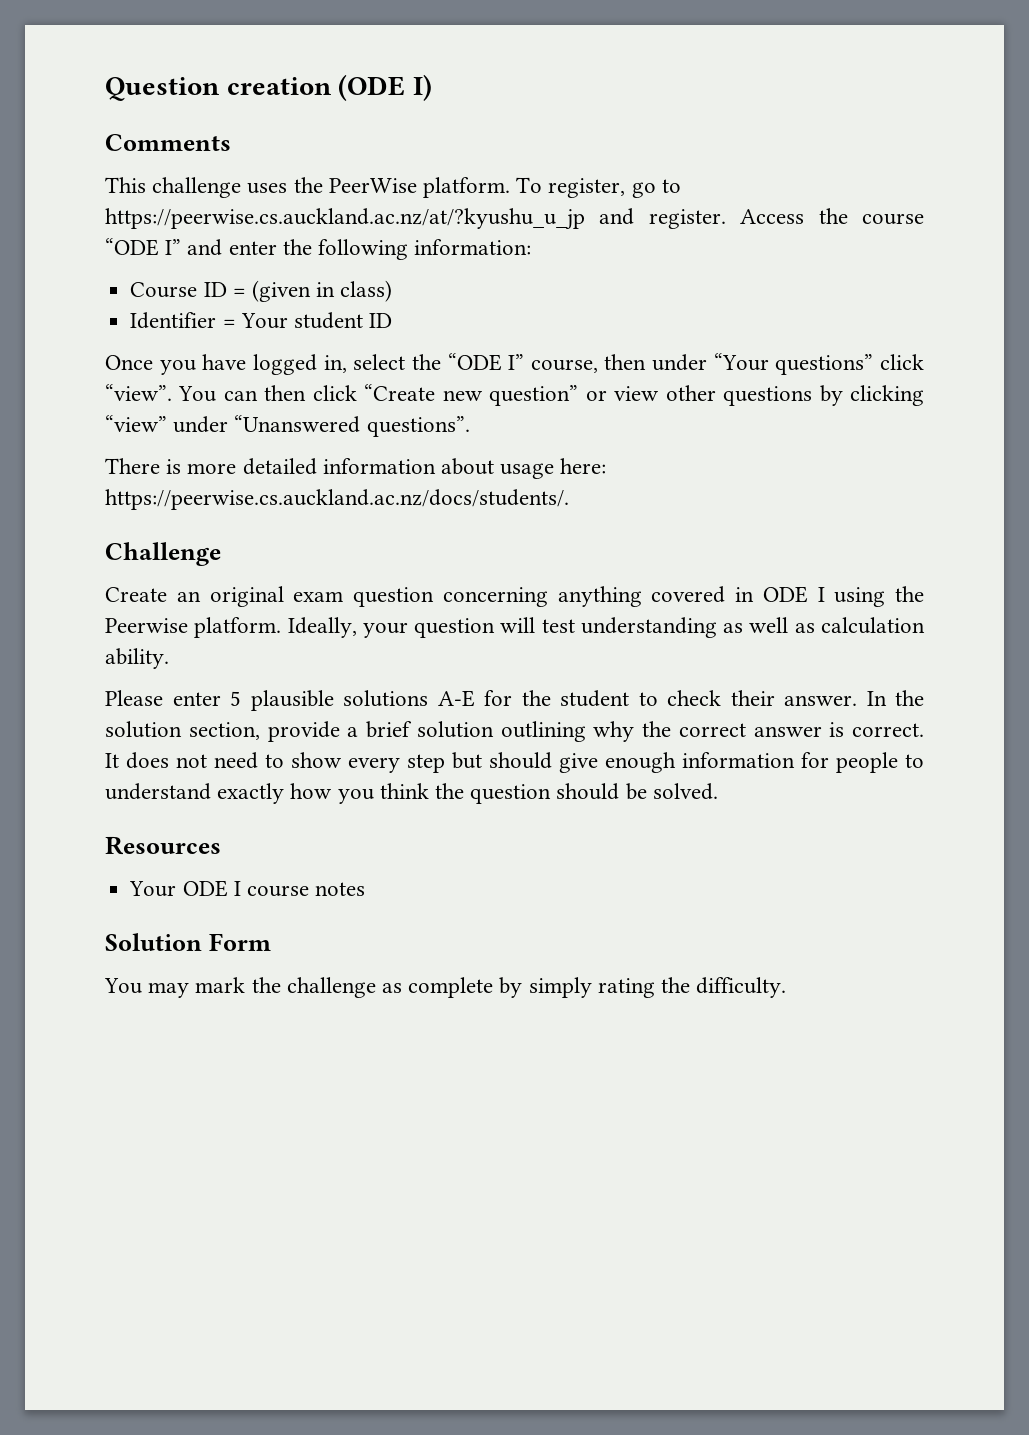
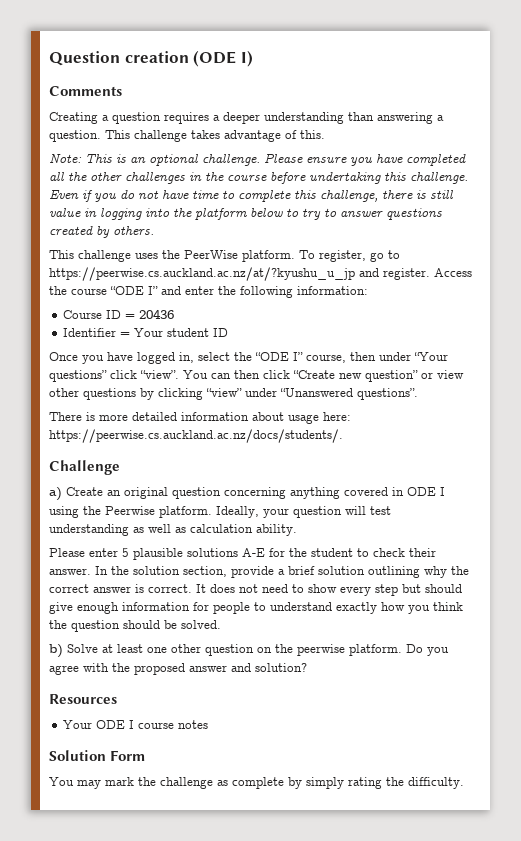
(231, 142) none -> [49,112,444,124] [49,130,325,142] [49,153,466,166] [49,172,468,184] [49,190,454,202] [49,208,442,220] [49,226,154,238] // Creating a question requires a deeper understanding than answering a question. This challenge takes advantage of this. // Note: This is an optional challenge. Please ensure you have completed all the other challenges in the course before undertaking this challenge. Even if you do not have time to complete this challenge, there is still value in logging into the platform below to try to answer questions created by others.
[251,280,393,302] (given in class) -> [139,309,175,319] 20436
(221, 554) none -> [49,487,62,501] a)
[293,591,344,602] exam -> (168, 493) none
(718, 791) none -> [49,644,449,658] [49,663,307,675] // b) Solve at least one other question on the peerwise platform. Do you agree with the proposed answer and solution?

